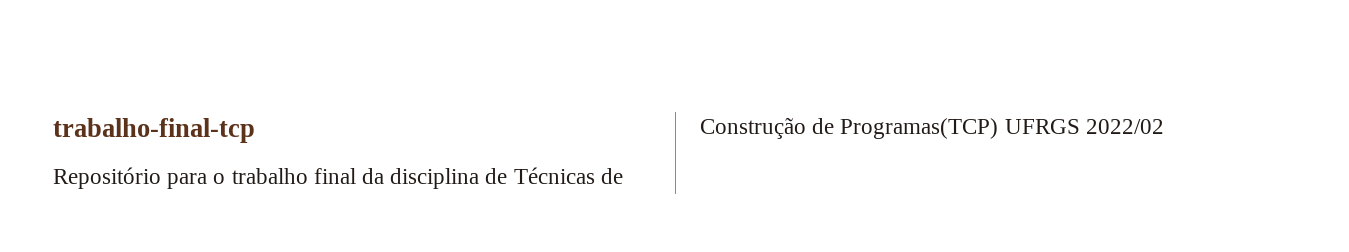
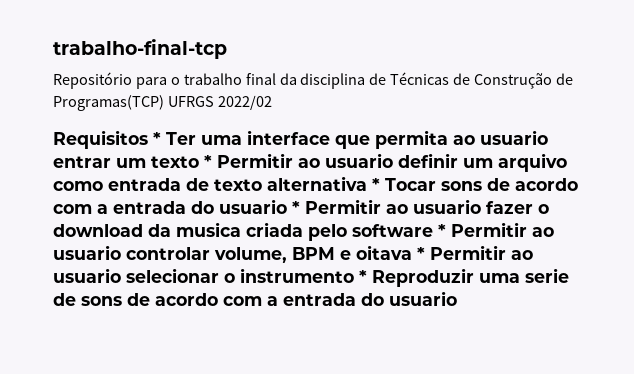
(1164, 126) none -> [53,130,548,149] [53,153,567,172] [53,176,578,191] [53,199,549,214] [53,222,554,241] [53,245,533,263] [53,268,569,287] [53,291,457,306] // Requisitos * Ter uma interface que permita ao usuario entrar um texto * Permitir ao usuario definir um arquivo como entrada de texto alternativa * Tocar sons de acordo com a entrada do usuario * Permitir ao usuario fazer o download da musica criada pelo software * Permitir ao usuario controlar volume, BPM e oitava * Permitir ao usuario selecionar o instrumento * Reproduzir uma serie de sons de acordo com a entrada do usuario

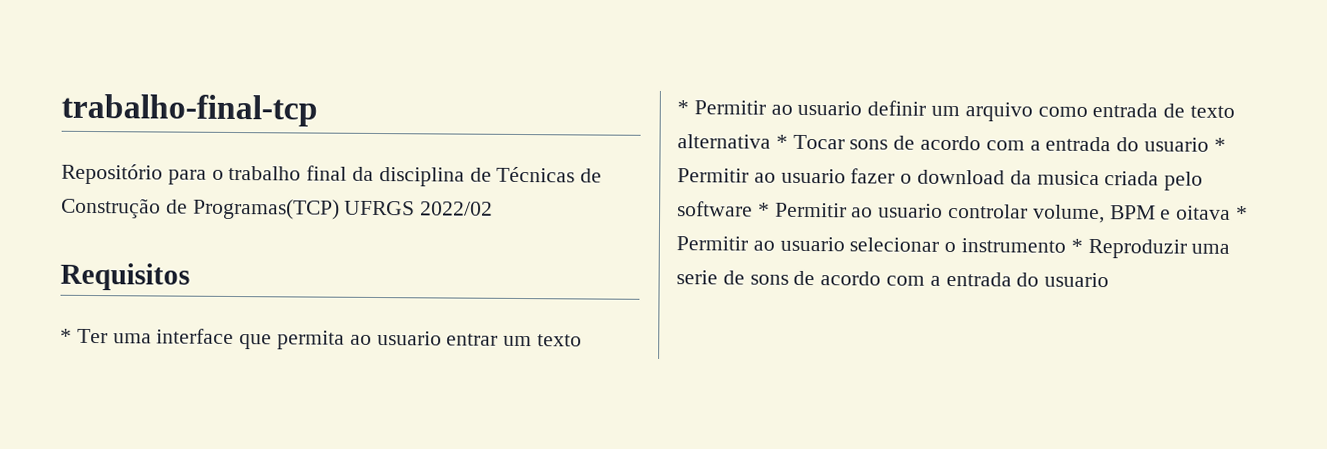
(148, 139) none -> (190, 276) //
(199, 162) none -> (583, 340) //

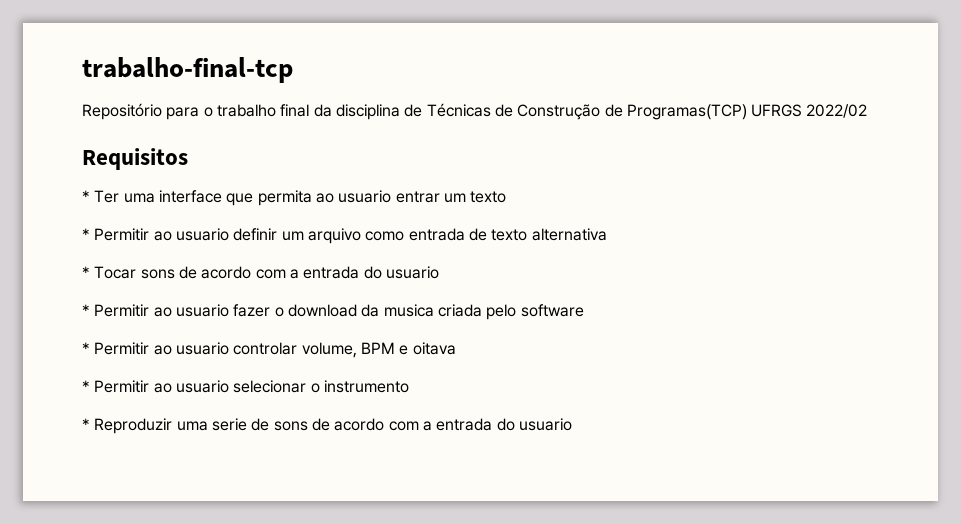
(771, 141) none -> (607, 234) //
(1210, 144) none -> (439, 272) //
(753, 209) none -> (584, 310) //
(1232, 212) none -> (456, 348) //
(1067, 245) none -> (409, 386) //

